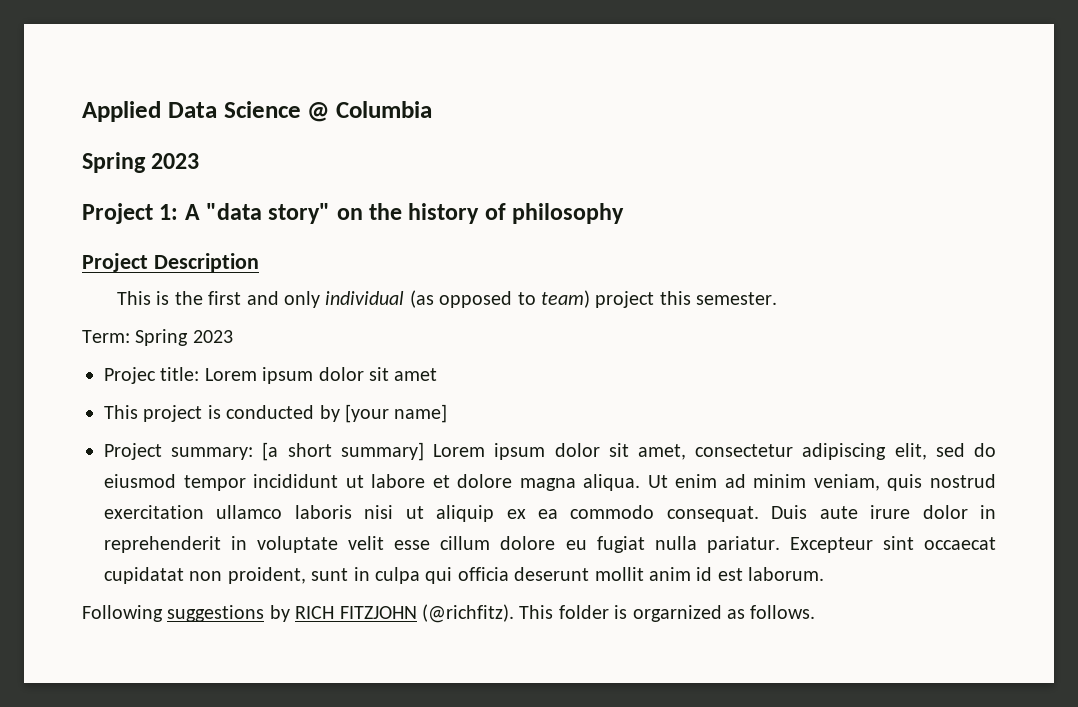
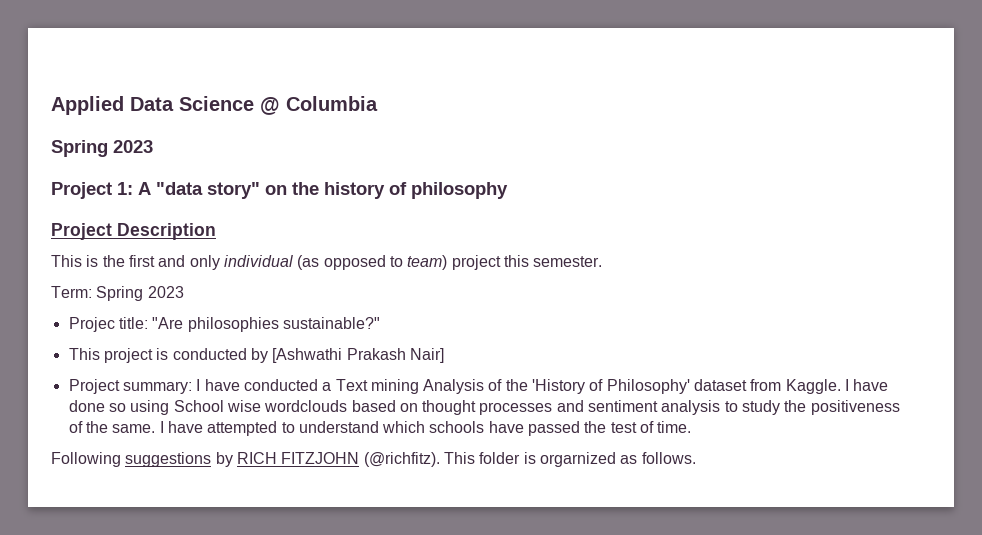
[204,367,438,384] Lorem ipsum dolor sit amet -> [152,317,380,332] "Are philosophies sustainable?"
[345,404,448,423] [your name] -> [272,348,444,363] [Ashwathi Prakash Nair]
[262,442,996,461] [104,474,996,491] [104,505,997,522] [104,536,997,553] [104,567,825,584] [a short summary] Lorem ipsum dolor sit amet, consectetur adipiscing elit, sed do eiusmod tempor incididunt ut labore et dolore magna aliqua. Ut enim ad minim veniam, quis nostrud exercitation ullamco laboris nisi ut aliquip ex ea commodo consequat. Duis aute irure dolor in reprehenderit in voluptate velit esse cillum dolore eu fugiat nulla pariatur. Excepteur sint occaecat cupidatat non proident, sunt in culpa qui officia deserunt mollit anim id est laborum. -> [196,379,889,394] [68,400,900,415] [68,421,692,436] I have conducted a Text mining Analysis of the 'History of Philosophy' dataset from Kaggle. I have done so using School wise wordclouds based on thought processes and sentiment analysis to study the positiveness of the same. I have attempted to understand which schools have passed the test of time.

